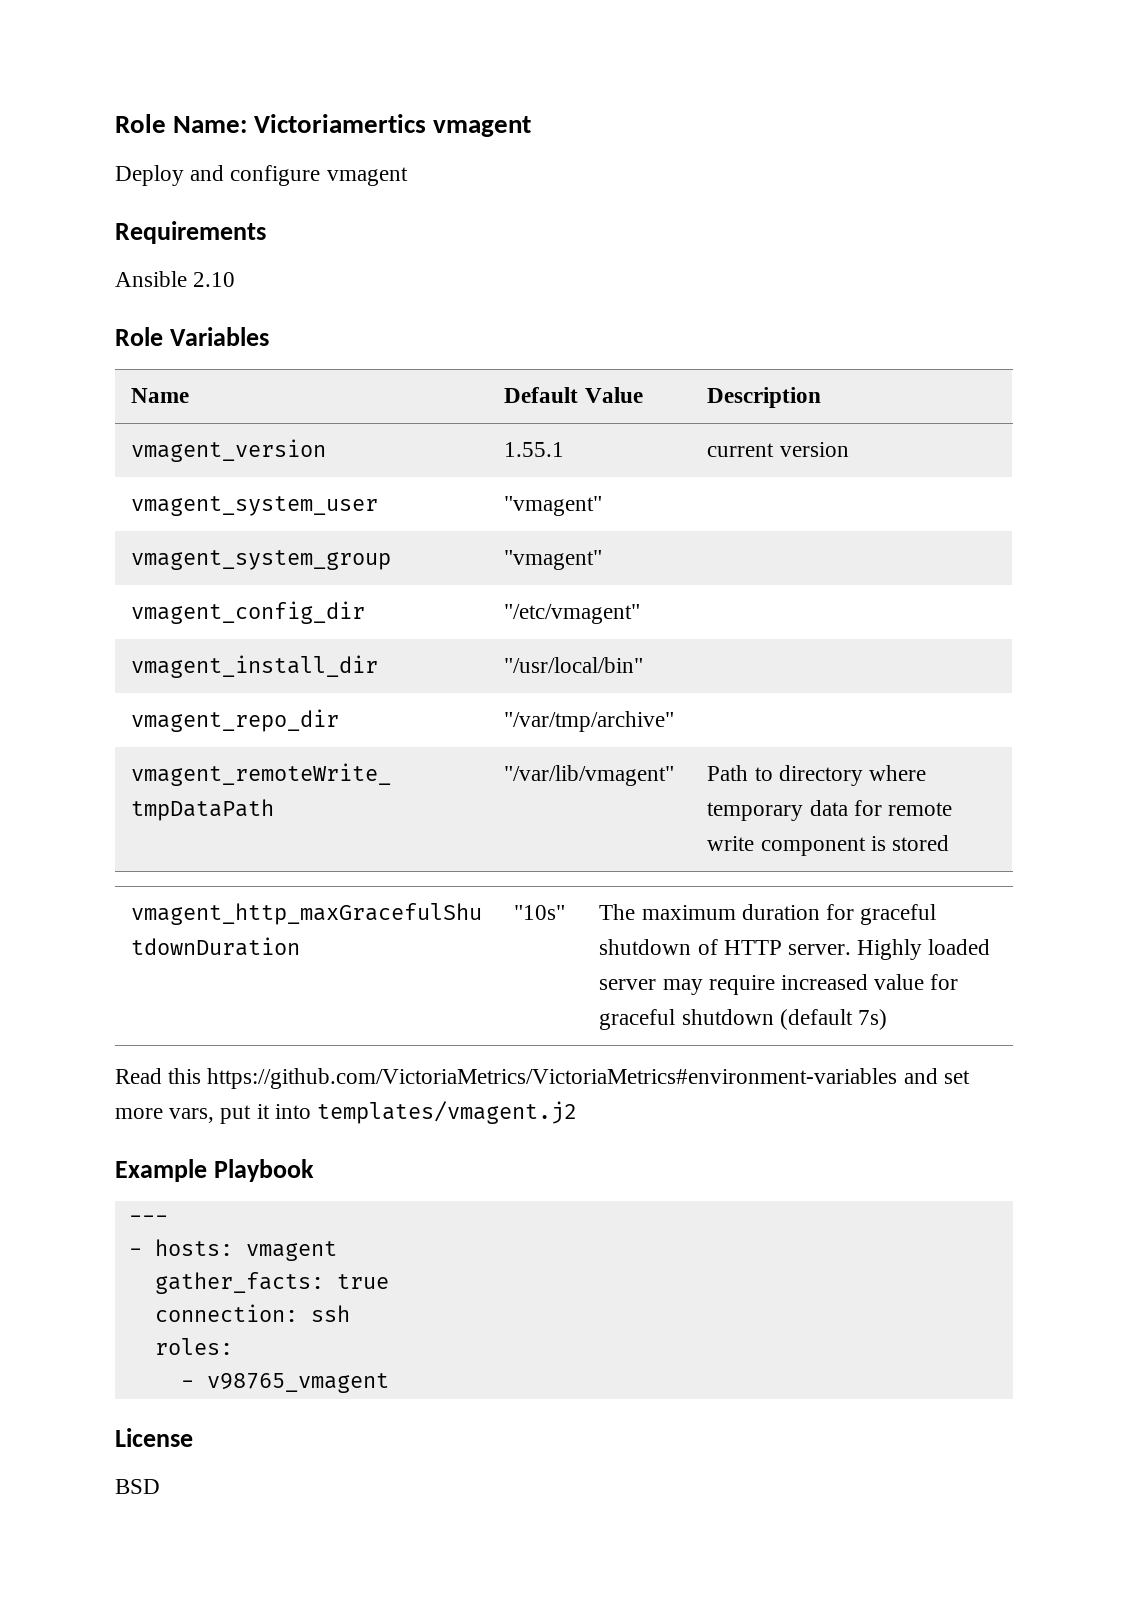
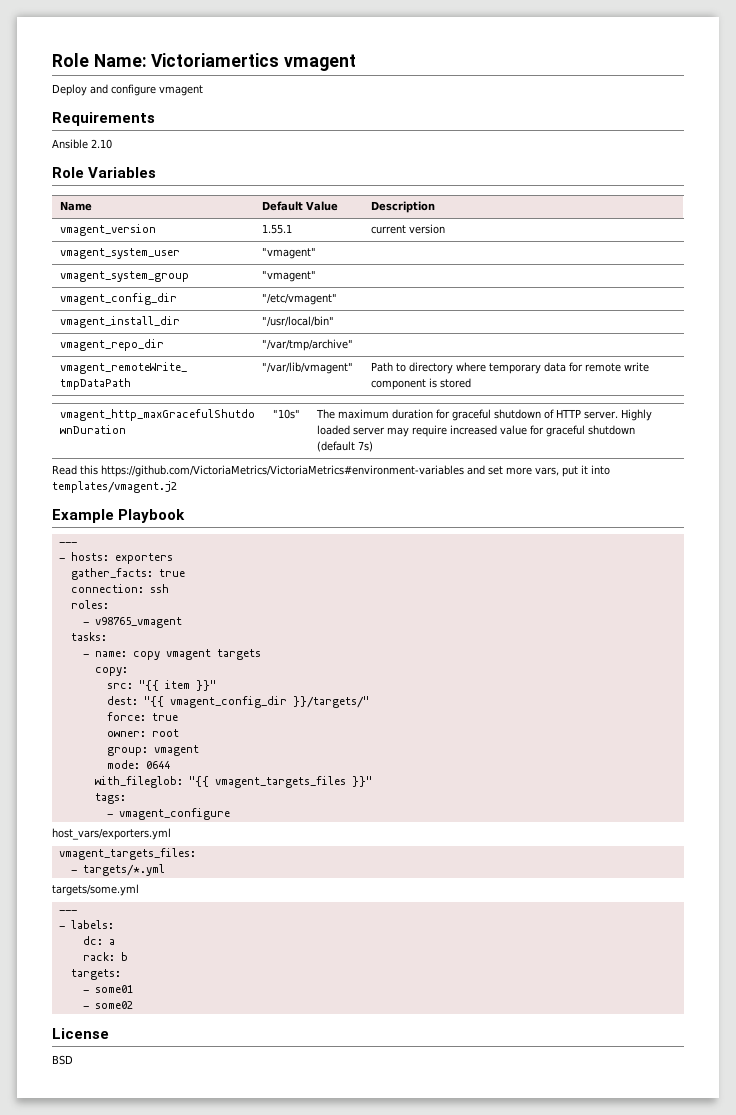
[245,1241,337,1261] vmagent -> [114,553,173,564] exporters
(389, 1383) none -> [70,632,107,641] [82,649,261,660] [94,667,128,676] [106,680,216,691] [106,696,369,708] [106,712,178,721] [106,729,179,737] [106,745,199,756] [106,760,170,769] [94,776,372,788] [94,793,126,804] [106,808,230,820] [52,828,171,840] [58,848,196,860] [70,864,165,876] [52,884,139,896] [58,910,77,913] [58,920,114,929] [82,936,115,945] [82,952,128,961] [70,969,121,980] [82,985,133,993] [82,1001,133,1009] // tasks: // - name: copy vmagent targets // copy: // src: "{{ item }}" // dest: "{{ vmagent_config_dir }}/targets/" // force: true // owner: root // group: vmagent // mode: 0644 // with_fileglob: "{{ vmagent_targets_files }}" // tags: // - vmagent_configure // host_vars/exporters.yml // vmagent_targets_files: // - targets/*.yml // targets/some.yml // --- // - labels: // dc: a // rack: b // targets: // - some01 // - some02

